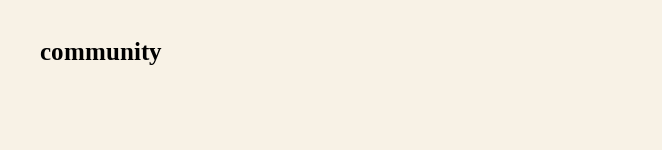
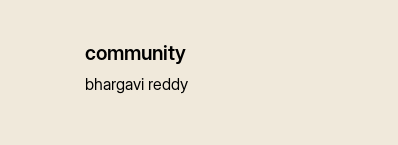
(162, 53) none -> [85,78,189,94] // bhargavi reddy

